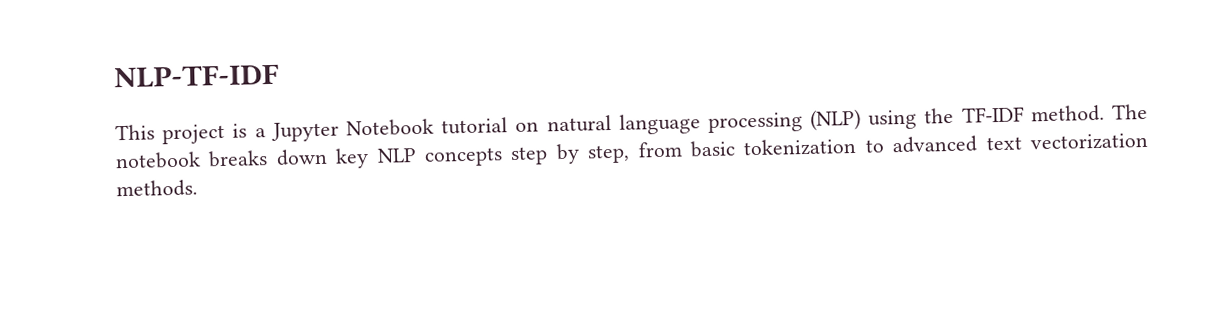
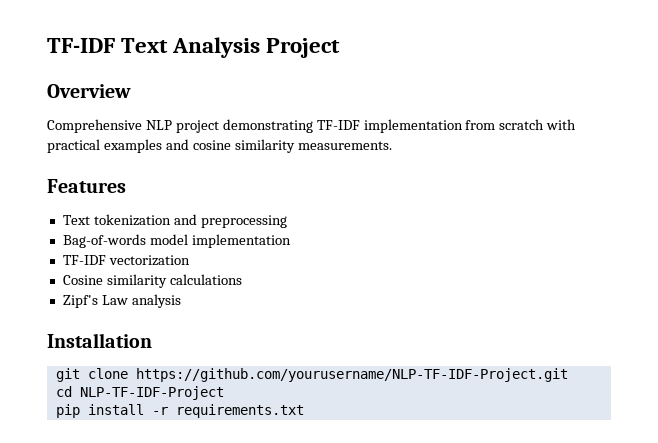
[114,63,279,89] [115,103,1148,145] [115,132,1148,170] [116,179,198,198] NLP-TF-IDF // This project is a Jupyter Notebook tutorial on natural language processing (NLP) using the TF-IDF method. The notebook breaks down key NLP concepts step by step, from basic tokenization to advanced text vectorization methods. -> [47,37,341,58] [47,84,131,98] [47,119,577,133] [47,139,392,153] [47,179,126,193] [62,214,287,228] [62,234,291,248] [62,255,190,266] [62,274,242,288] [62,294,181,308] [47,333,152,348] [55,368,568,382] [55,386,224,400] [55,404,304,418] TF-IDF Text Analysis Project // Overview // Comprehensive NLP project demonstrating TF-IDF implementation from scratch with practical examples and cosine similarity measurements. // Features // Text tokenization and preprocessing // Bag-of-words model implementation // TF-IDF vectorization // Cosine similarity calculations // Zipf's Law analysis // Installation // git clone https://github.com/yourusername/NLP-TF-IDF-Project.git // cd NLP-TF-IDF-Project // pip install -r requirements.txt

